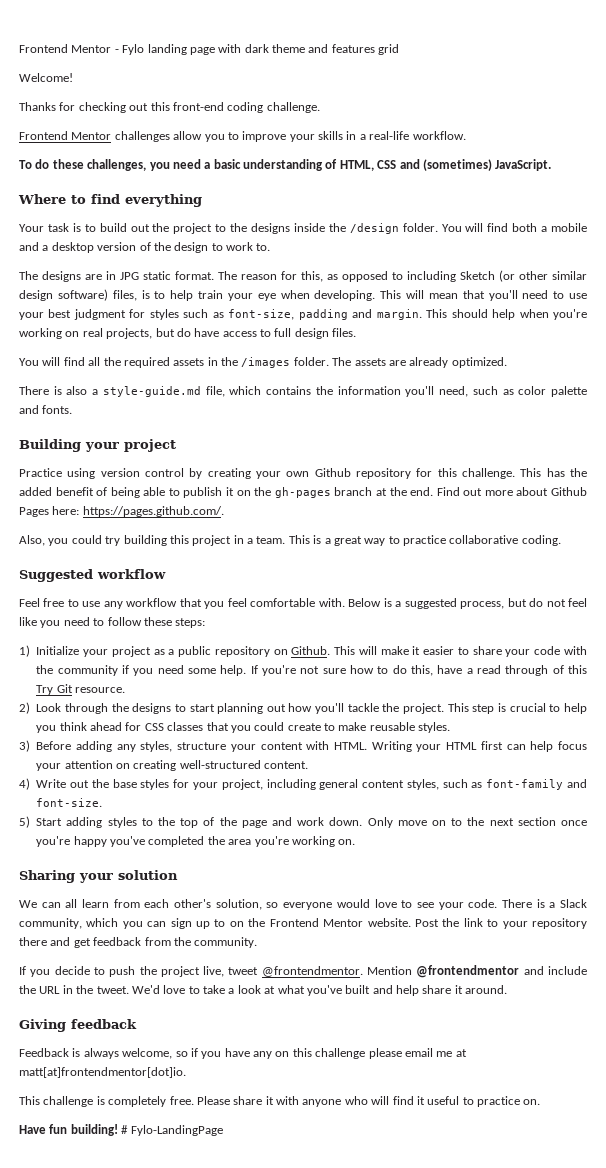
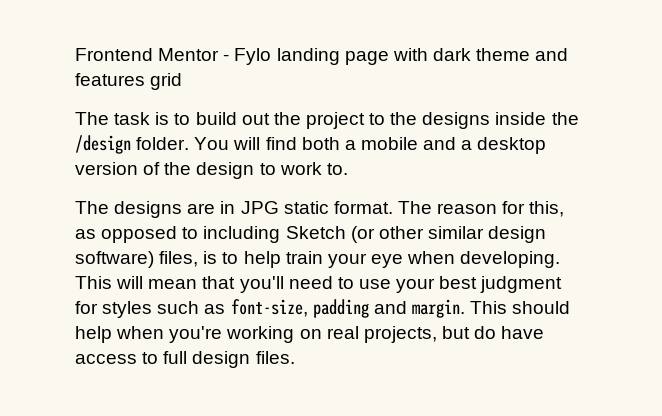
[19,73,73,82] [19,102,320,113] [19,131,466,142] [19,159,552,171] [18,194,202,207] [19,224,44,232] Welcome! // Thanks for checking out this front-end coding challenge. // Frontend Mentor challenges allow you to improve your skills in a real-life workflow. // To do these challenges, you need a basic understanding of HTML, CSS and (sometimes) JavaScript. // Where to find everything // Your -> [75,112,109,125] The
[19,357,507,368] [19,386,588,397] [19,405,73,414] [19,439,176,452] [19,468,587,479] [19,487,587,498] [19,506,224,517] [19,535,561,546] [19,569,166,582] [19,598,587,609] [19,617,206,628] [19,645,588,657] [36,665,587,676] [36,684,125,695] [19,702,587,714] [36,722,451,733] [19,740,587,752] [36,760,309,771] [19,778,588,790] [36,798,103,807] [19,816,588,828] [36,836,356,847] [19,870,178,883] [19,899,587,910] [19,918,588,929] [19,937,258,948] [19,965,588,978] [19,985,508,996] [19,1019,137,1032] [19,1048,467,1059] [19,1067,186,1078] [19,1096,541,1107] [19,1124,223,1136] // You will find all the required assets in the /images folder. The assets are already optimized. // There is also a style-guide.md file, which contains the information you'll need, such as color palette and fonts. // Building your project // Practice using version control by creating your own Github repository for this challenge. This has the added benefit of being able to publish it on the gh-pages branch at the end. Find out more about Github Pages here: https://pages.github.com/. // Also, you could try building this project in a team. This is a great way to practice collaborative coding. // Suggested workflow // Feel free to use any workflow that you feel comfortable with. Below is a suggested process, but do not feel like you need to follow these steps: // 1) Initialize your project as a public repository on Github. This will make it easier to share your code with the community if you need some help. If you're not sure how to do this, have a read through of this Try Git resource. // 2) Look through the designs to start planning out how you'll tackle the project. This step is crucial to help you think ahead for CSS classes that you could create to make reusable styles. // 3) Before adding any styles, structure your content with HTML. Writing your HTML first can help focus your attention on creating well-structured content. // 4) Write out the base styles for your project, including general content styles, such as font-family and font-size. // 5) Start adding styles to the top of the page and work down. Only move on to the next section once you're happy you've completed the area you're working on. // Sharing your solution // We can all learn from each other's solution, so everyone would love to see your code. There is a Slack community, which you can sign up to on the Frontend Mentor website. Post the link to your repository there and get feedback from the community. // If you decide to push the project live, tweet @frontendmentor. Mention @frontendmentor and include the URL in the tweet. We'd love to take a look at what you've built and help share it around. // Giving feedback // Feedback is always welcome, so if you have any on this challenge please email me at matt[at]frontendmentor[dot]io. // This challenge is completely free. Please share it with anyone who will find it useful to practice on. // Have fun building! # Fylo-LandingPage -> (295, 357) none

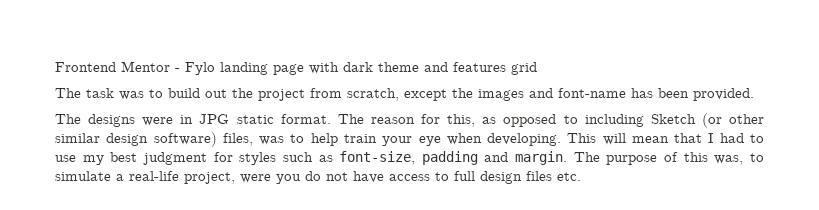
[155,112,170,125] is -> [119,91,144,100] was
[369,112,579,129] [75,135,547,154] [75,162,348,179] to the designs inside the /design folder. You will find both a mobile and a desktop version of the design to work to. -> [310,88,754,101] from scratch, except the images and font-name has been provided.
[187,203,216,214] are -> [142,117,174,126] were
[203,251,218,264] is -> [259,136,285,145] was
[239,276,333,293] you'll need -> [708,133,744,143] I had
[396,278,436,293] your -> [82,155,104,165] my
[470,301,571,314] [75,326,497,343] This should help when you're working on real projects, but do -> [573,152,764,165] [55,171,348,184] The purpose of this was, to simulate a real-life project, were you do not
[255,351,295,364] files. -> [526,171,581,181] files etc.

